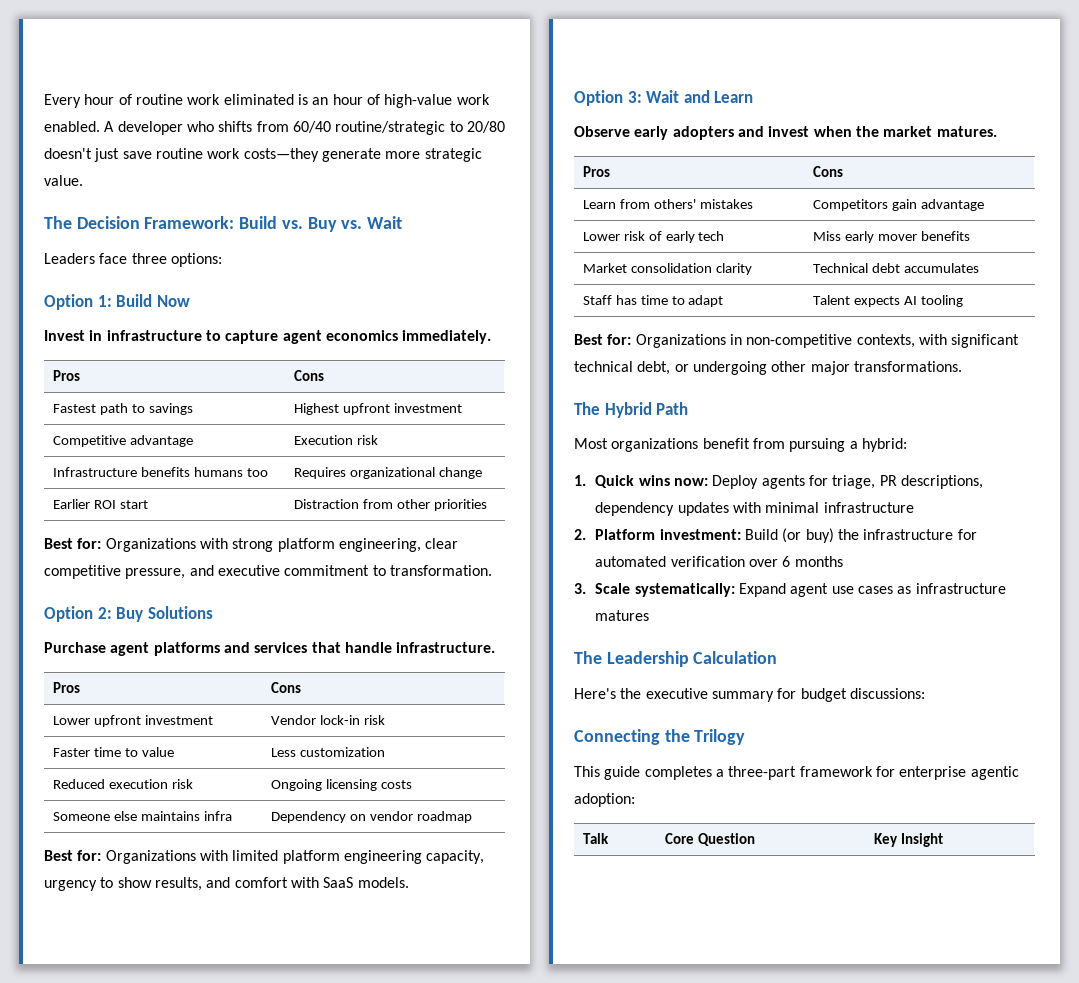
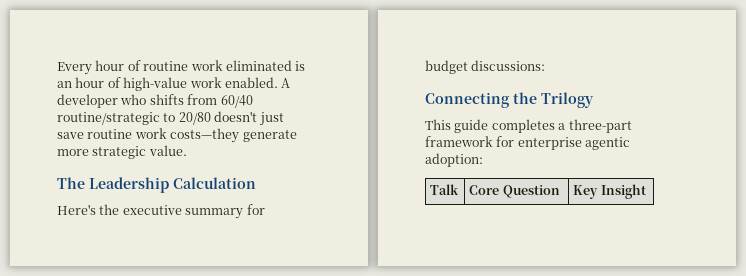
[44,216,403,232] [44,253,222,267] [44,294,190,310] [44,330,492,344] [52,370,80,381] [293,370,324,381] [52,403,193,415] [293,403,462,415] [52,435,193,447] [293,435,378,445] [52,467,268,477] [293,467,482,479] [52,499,148,509] [293,499,487,511] [44,538,459,552] [44,565,492,579] [44,606,213,622] [44,642,496,656] [52,682,80,693] [270,682,301,693] [52,715,213,727] [270,715,385,725] [52,747,174,757] [270,747,385,757] [52,779,193,789] [270,779,412,791] [52,811,232,821] [270,811,472,823] [44,850,485,864] [44,877,409,891] [574,90,754,106] [574,126,997,140] [582,166,610,177] [812,166,843,177] [582,199,753,209] [812,199,984,211] [582,231,725,243] [812,231,970,243] [582,263,752,275] [812,263,979,273] [582,295,724,307] [812,295,963,307] [574,334,1020,348] [574,361,962,375] [574,402,689,418] [574,438,907,452] [574,475,983,489] [595,502,914,516] [574,528,977,543] [595,556,843,567] [574,583,1006,597] [595,610,650,621] // The Decision Framework: Build vs. Buy vs. Wait // Leaders face three options: // Option 1: Build Now // Invest in infrastructure to capture agent economics immediately. // Pros | Cons // Fastest path to savings | Highest upfront investment // Competitive advantage | Execution risk // Infrastructure benefits humans too | Requires organizational change // Earlier ROI start | Distraction from other priorities // Best for: Organizations with strong platform engineering, clear competitive pressure, and executive commitment to transformation. // Option 2: Buy Solutions // Purchase agent platforms and services that handle infrastructure. // Pros | Cons // Lower upfront investment | Vendor lock-in risk // Faster time to value | Less customization // Reduced execution risk | Ongoing licensing costs // Someone else maintains infra | Dependency on vendor roadmap // Best for: Organizations with limited platform engineering capacity, urgency to show results, and comfort with SaaS models. // Option 3: Wait and Learn // Observe early adopters and invest when the market matures. // Pros | Cons // Learn from others' mistakes | Competitors gain advantage // Lower risk of early tech | Miss early mover benefits // Market consolidation clarity | Technical debt accumulates // Staff has time to adapt | Talent expects AI tooling // Best for: Organizations in non-competitive contexts, with significant technical debt, or undergoing other major transformations. // The Hybrid Path // Most organizations benefit from pursuing a hybrid: // 1. Quick wins now: Deploy agents for triage, PR descriptions, dependency updates with minimal infrastructure // 2. Platform investment: Build (or buy) the infrastructure for automated verification over 6 months // 3. Scale systematically: Expand agent use cases as infrastructure matures -> (187, 150) none

